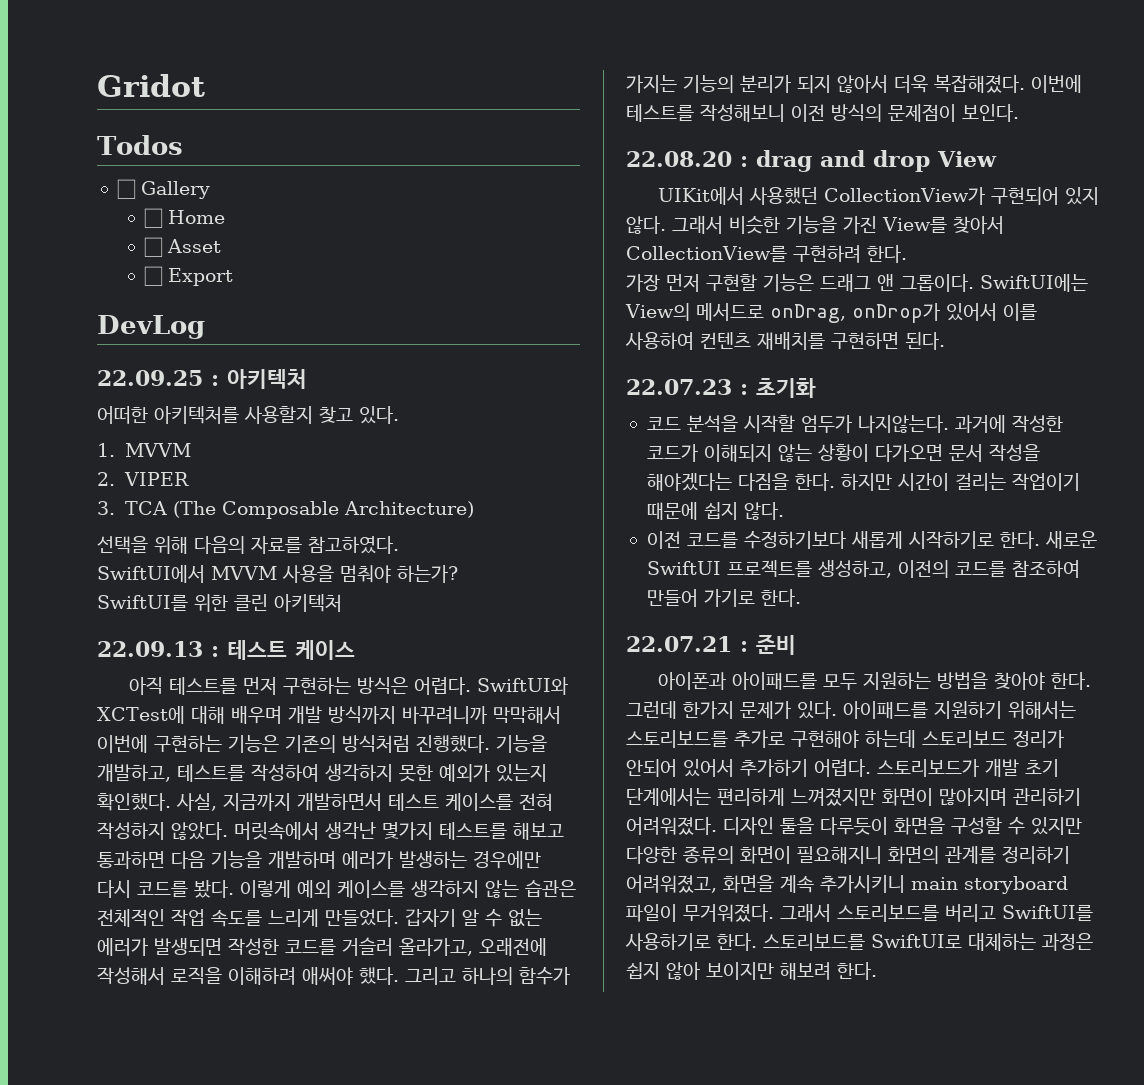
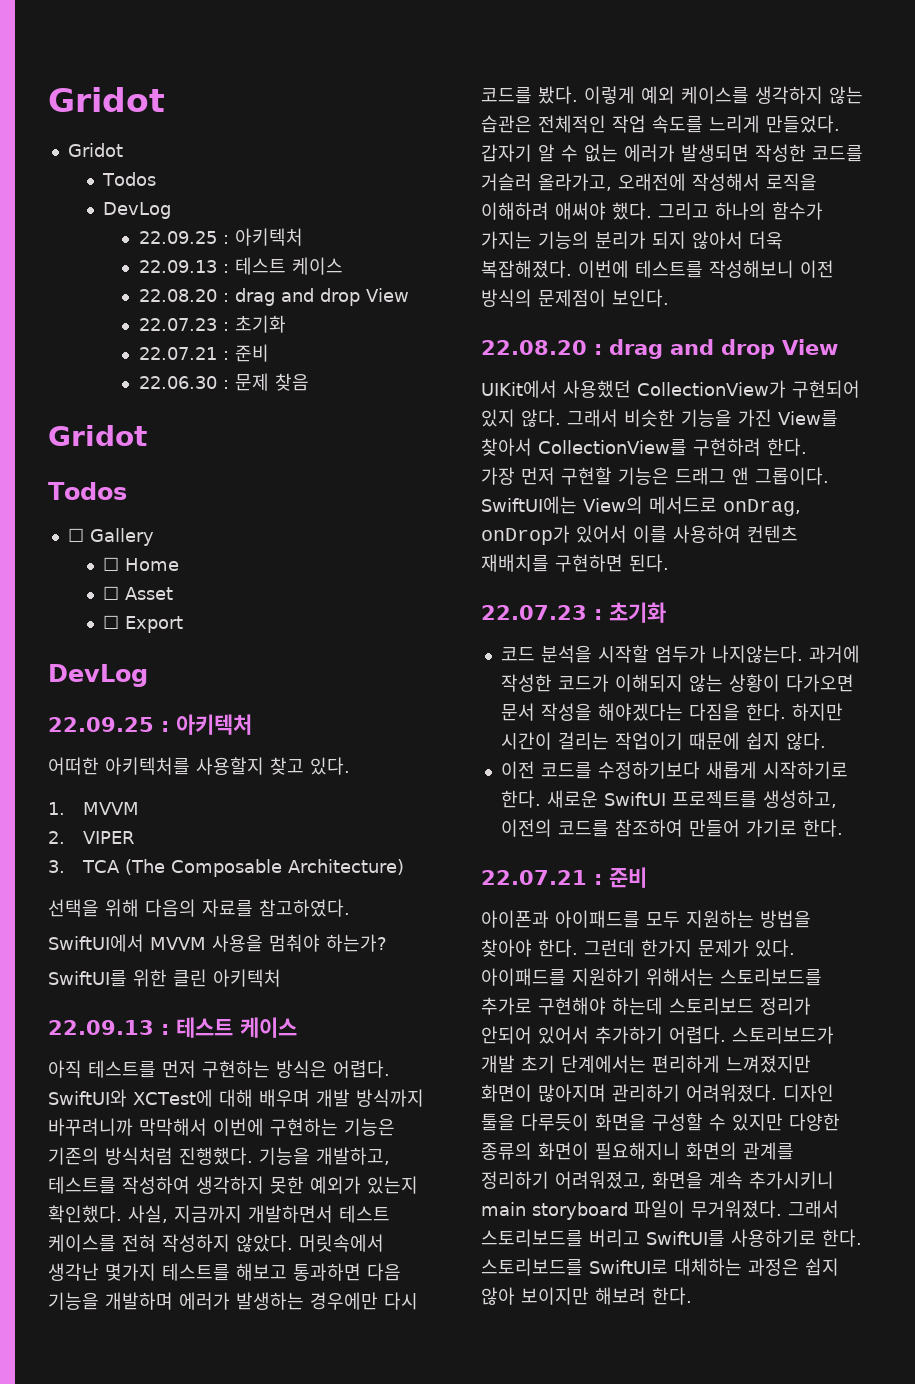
[97,74,205,97] Gridot -> [48,87,165,112] [67,143,123,157] [102,172,157,186] [103,202,172,219] [138,228,303,246] [138,257,343,275] [138,288,409,306] [138,315,286,333] [138,344,269,362] [138,373,309,391] [48,425,147,446] Gridot // Gridot // Todos // DevLog // 22.09.25 : 아키텍처 // 22.09.13 : 테스트 케이스 // 22.08.20 : drag and drop View // 22.07.23 : 초기화 // 22.07.21 : 준비 // 22.06.30 : 문제 찾음 // Gridot

